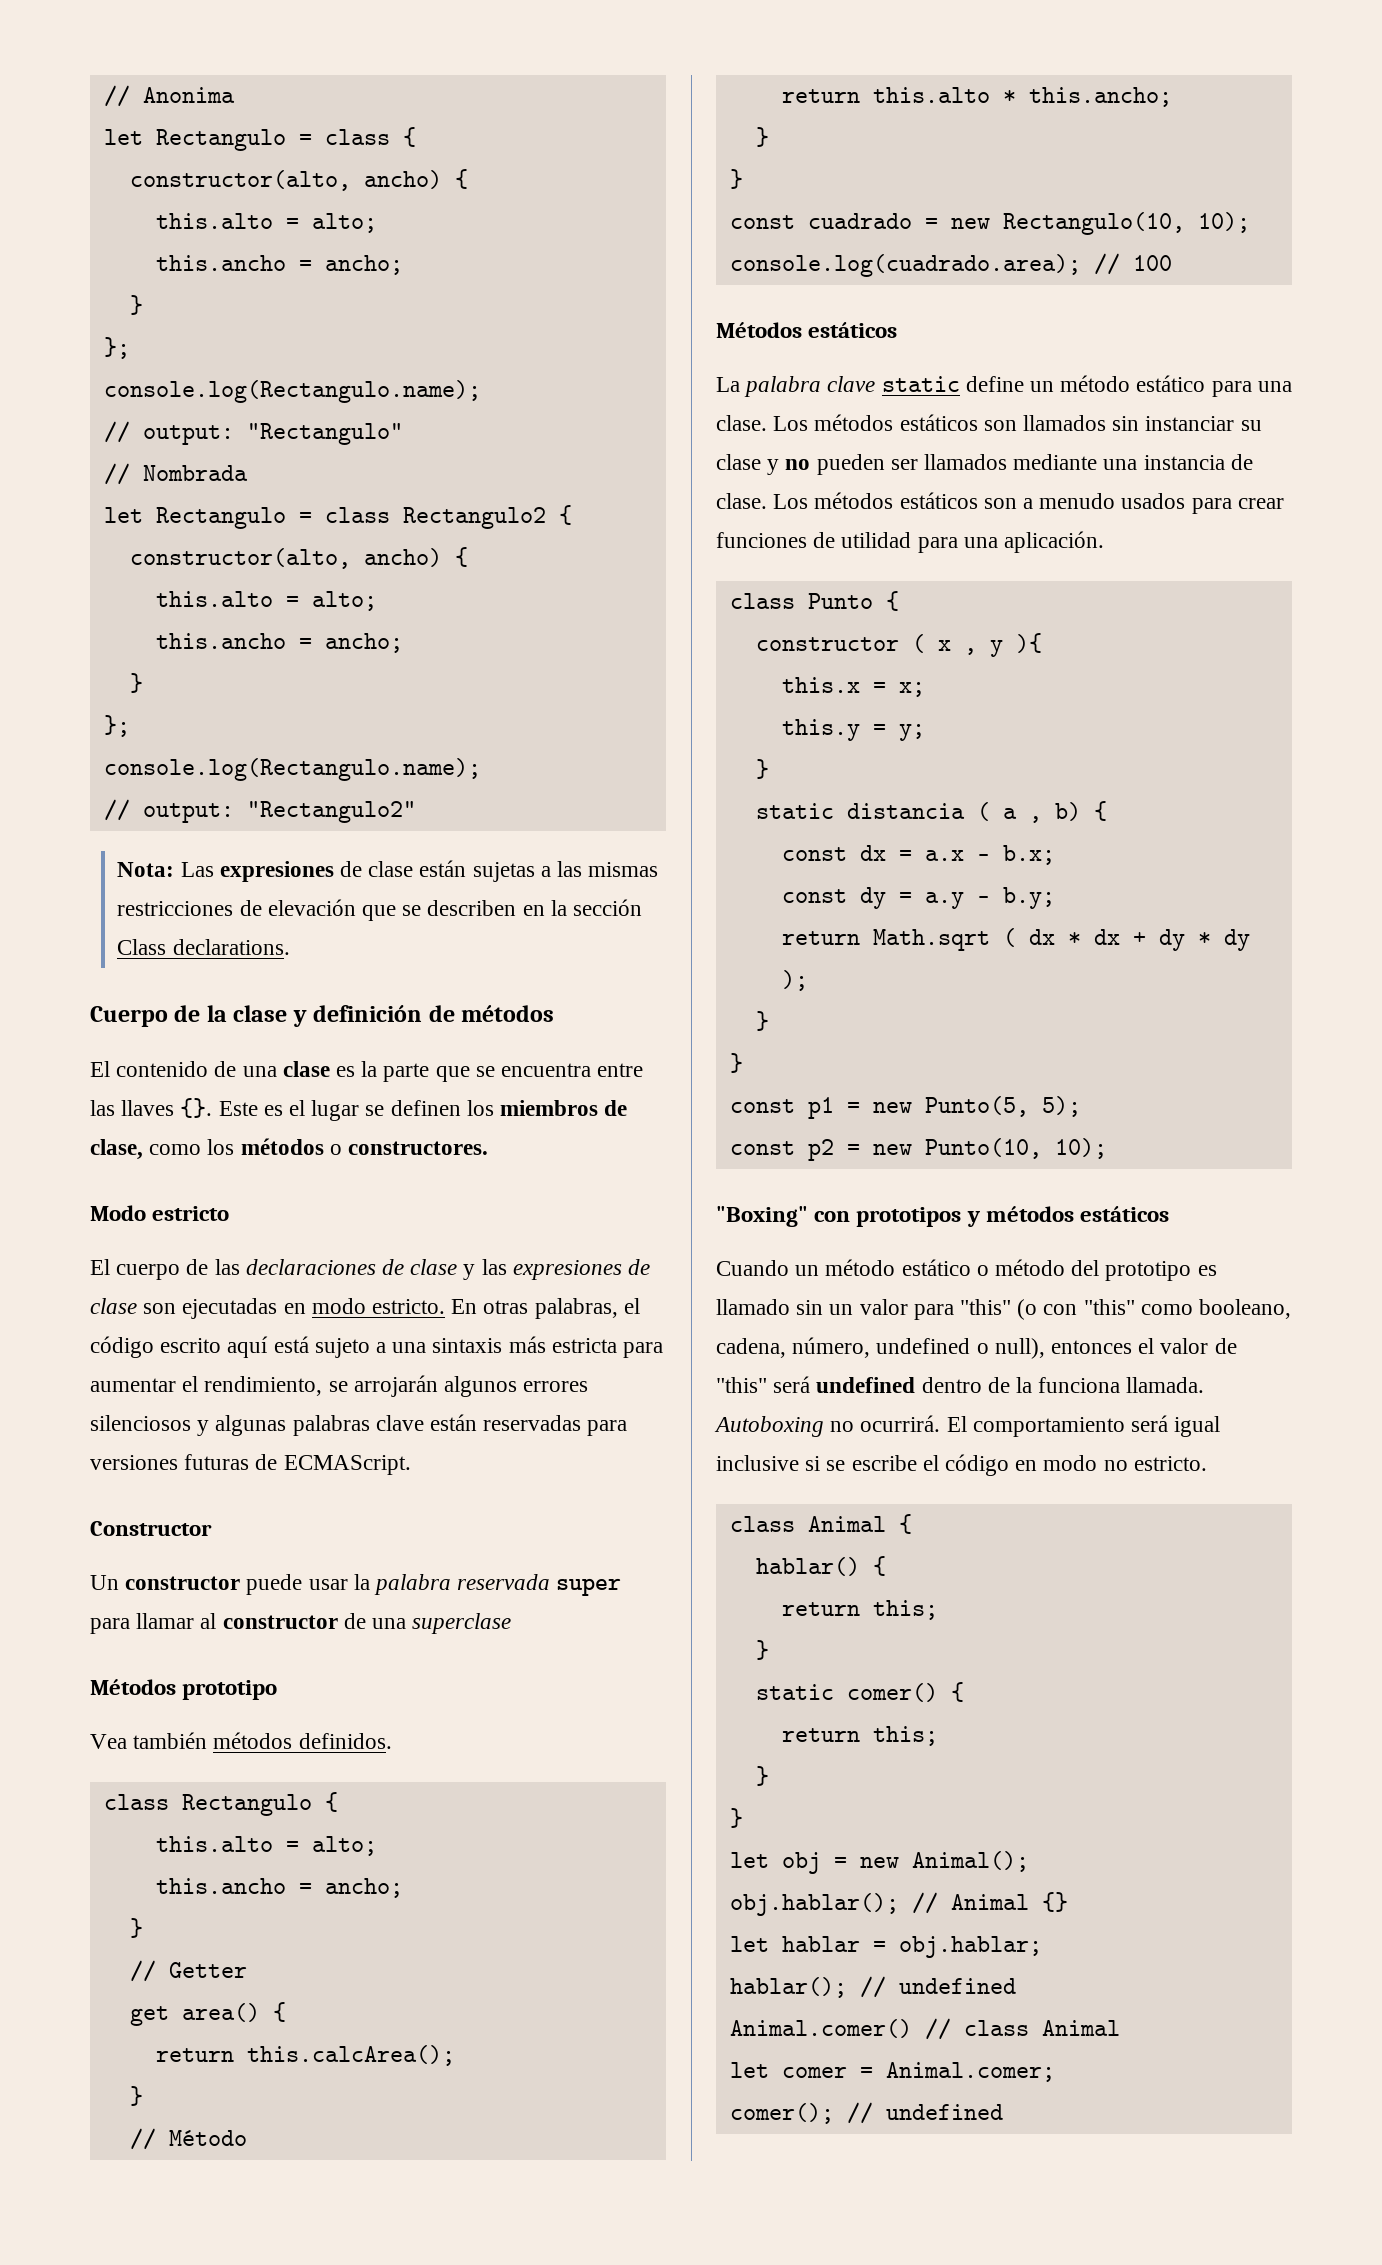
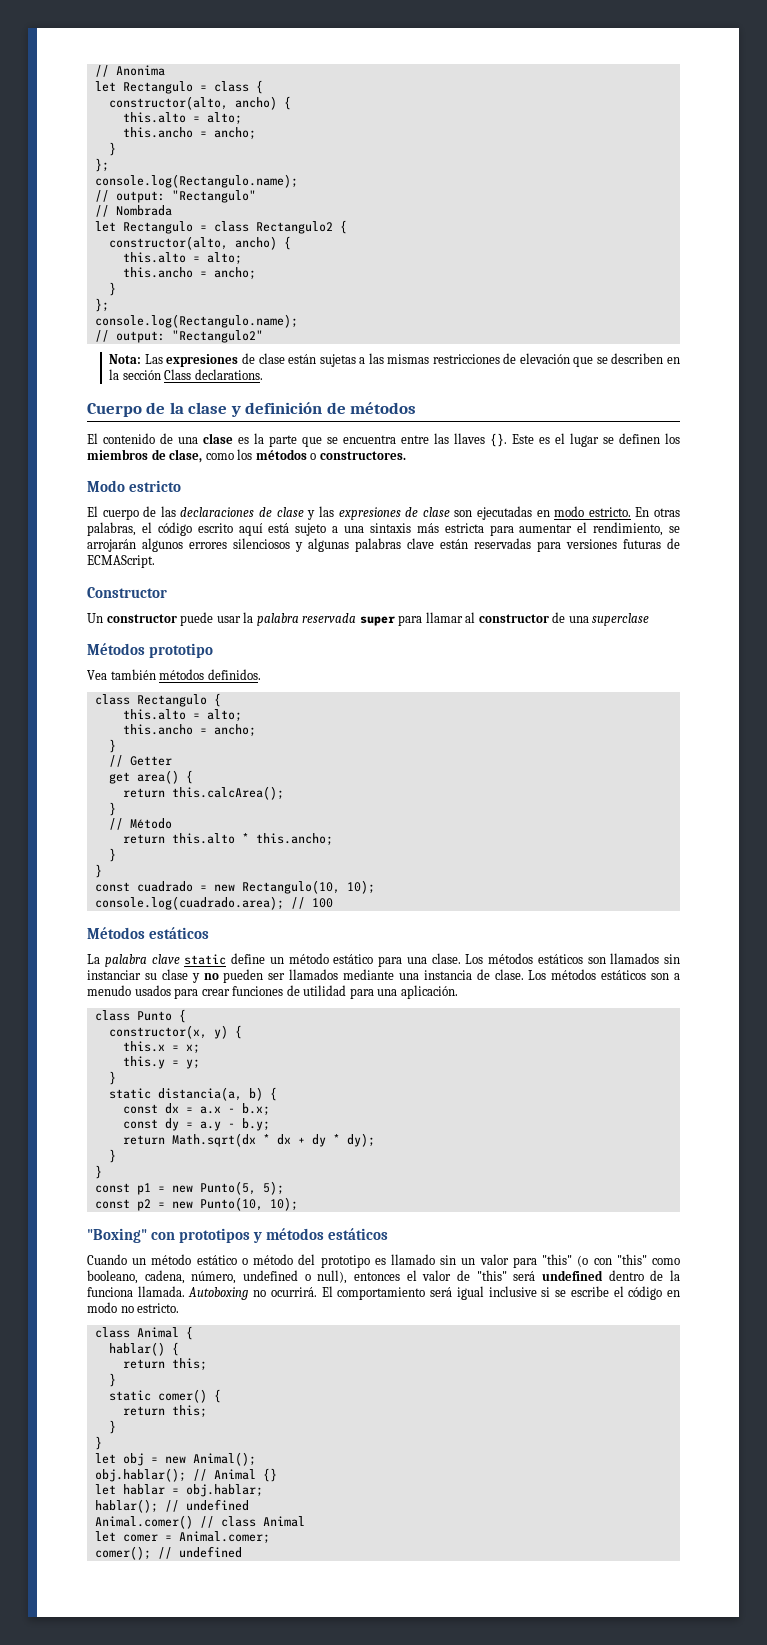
[755,633,1042,657] constructor ( x , y ){ -> [108,1025,242,1039] constructor(x, y) {
[846,802,1042,823] distancia ( a , -> [157,1087,242,1101] distancia(a,
[872,928,1055,951] Math.sqrt ( dx -> [171,1133,256,1147] Math.sqrt(dx
[1223,929,1250,951] [781,970,808,991] dy ); -> [346,1133,375,1147] dy);

